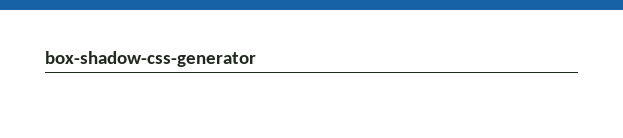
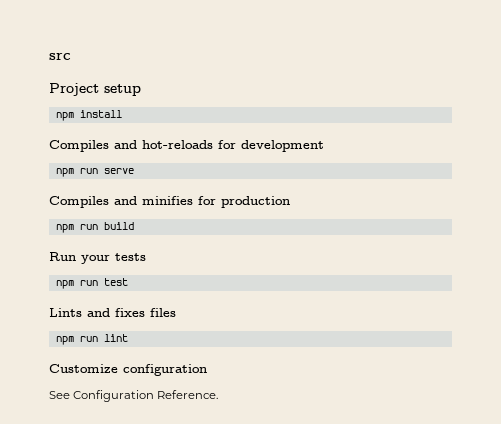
[45,51,256,67] box-shadow-css-generator -> [49,53,71,60] [49,83,141,96] [55,110,122,121] [49,140,324,152] [55,168,134,177] [49,196,290,208] [55,222,134,233] [49,252,146,264] [55,278,128,289] [49,308,176,317] [55,334,128,345] [49,364,207,376] [49,390,219,402] src // Project setup // npm install // Compiles and hot-reloads for development // npm run serve // Compiles and minifies for production // npm run build // Run your tests // npm run test // Lints and fixes files // npm run lint // Customize configuration // See Configuration Reference.

